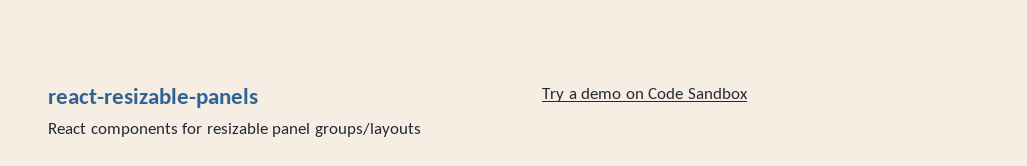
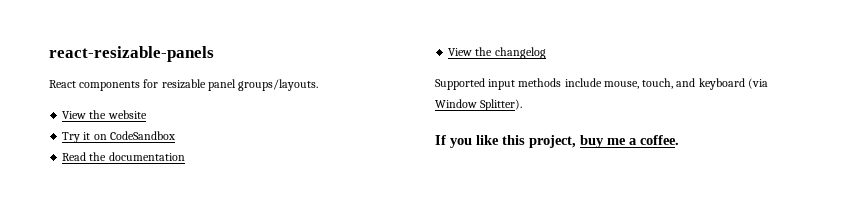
[314,123,421,137] [542,88,748,102] groups/layouts // Try a demo on Code Sandbox -> [238,79,319,91] [62,110,147,119] [62,131,175,143] [62,152,185,161] [448,47,546,59] [435,78,768,90] [435,99,523,111] [435,135,679,148] groups/layouts. // View the website // Try it on CodeSandbox // Read the documentation // View the changelog // Supported input methods include mouse, touch, and keyboard (via Window Splitter). // If you like this project, buy me a coffee.

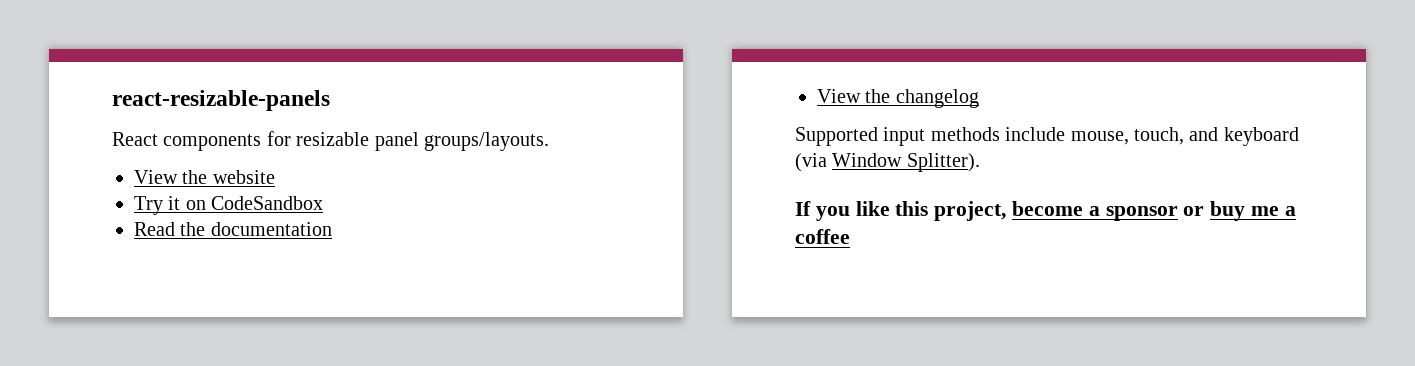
(576, 141) none -> [1012,201,1205,221] become a sponsor or
[640,135,679,145] coffee. -> [795,229,850,244] coffee

